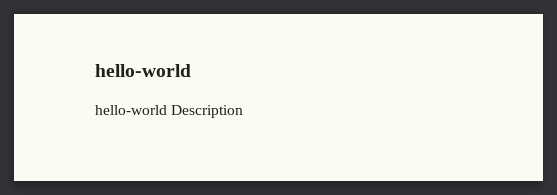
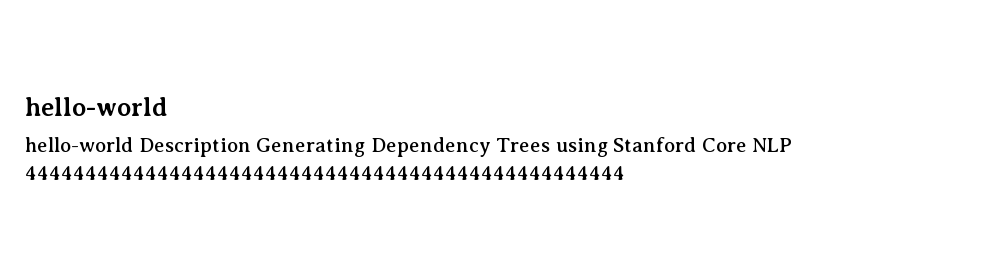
(244, 111) none -> [256,137,793,157] [25,166,625,180] Generating Dependency Trees using Stanford Core NLP 44444444444444444444444444444444444444444444444444

